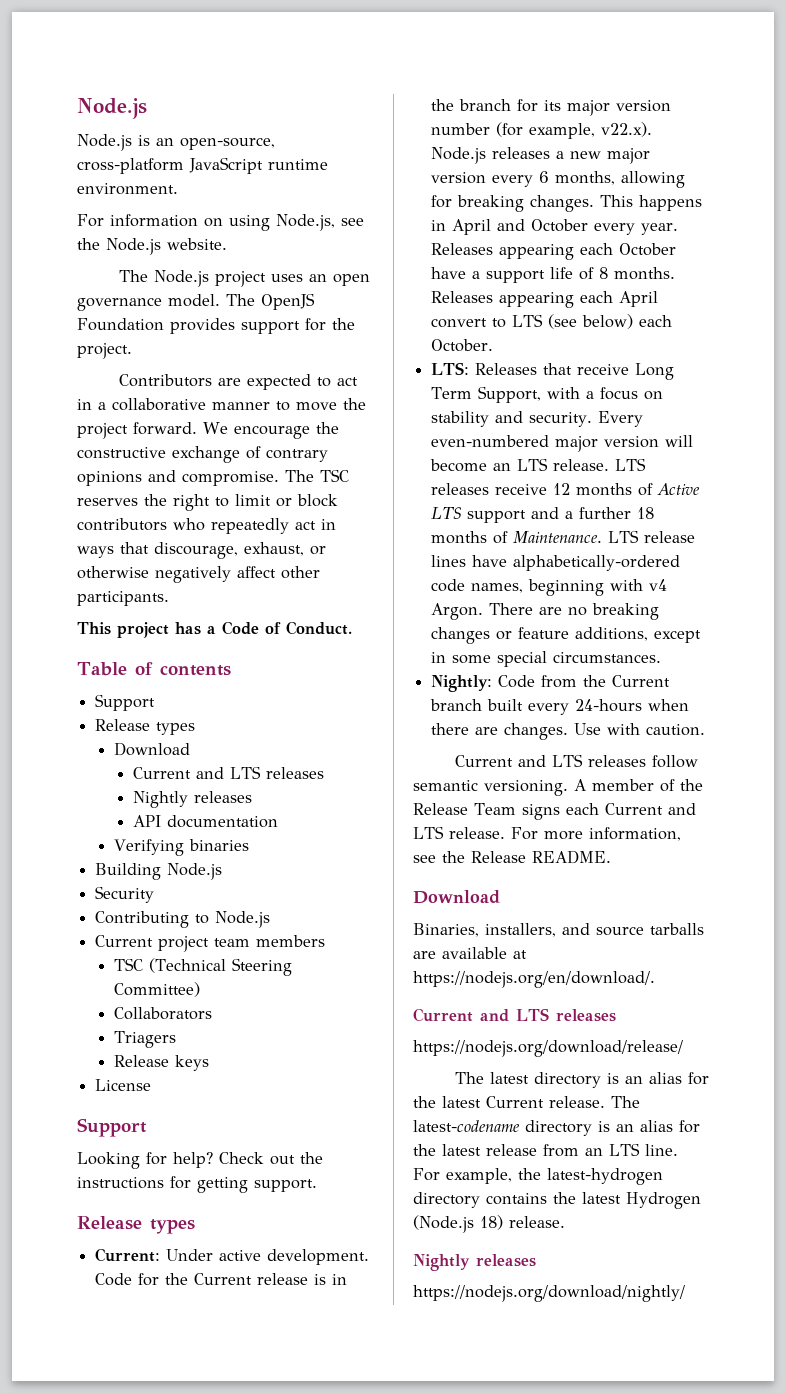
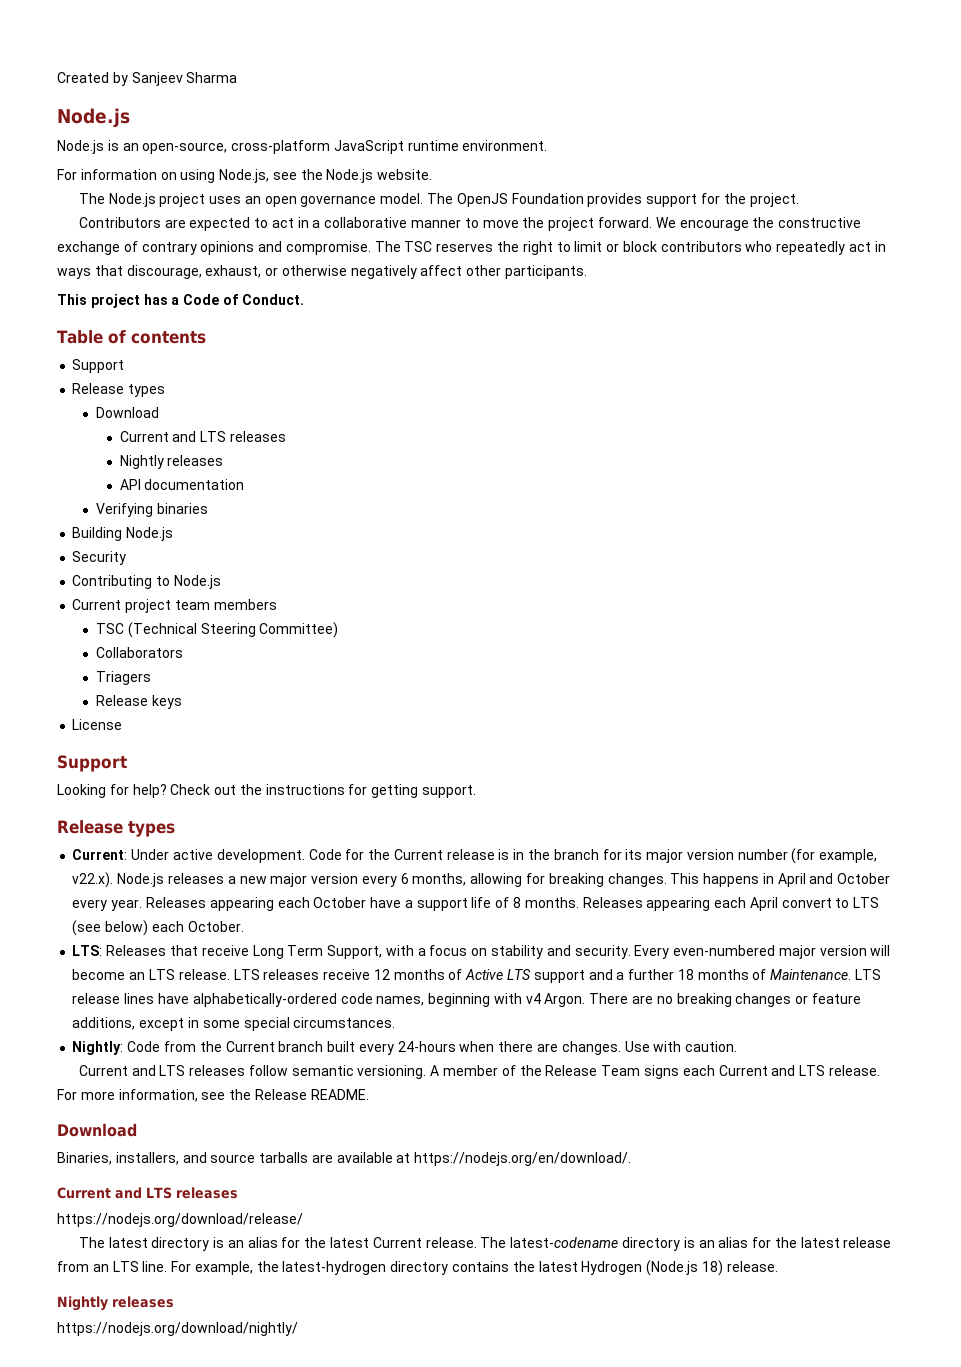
(77, 108) none -> [57,72,238,86] Created by Sanjeev Sharma //

